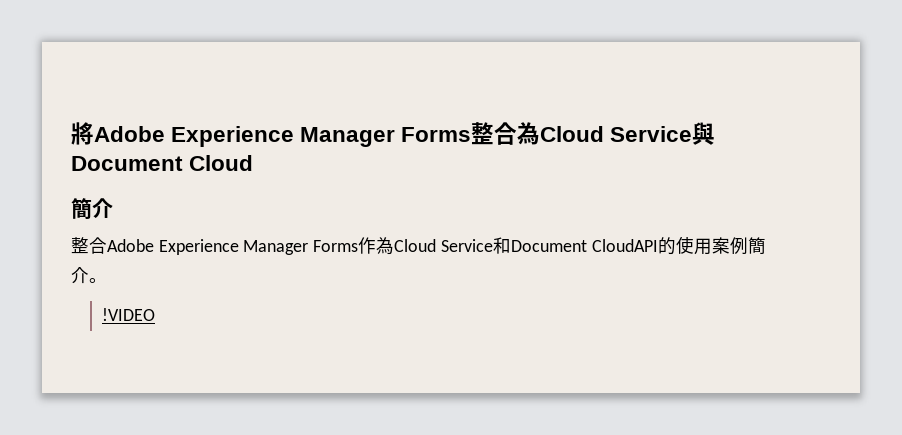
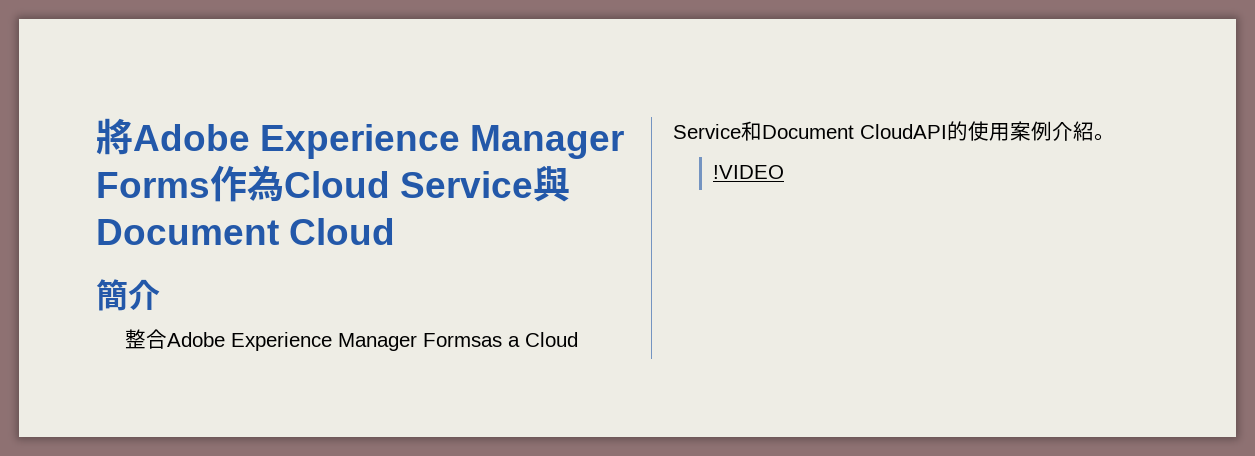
[471,122,518,145] 整合 -> [210,165,247,202] 作
[313,237,395,255] Forms作為 -> [422,333,520,347] Formsas a
[747,237,766,255] [71,267,89,284] 簡介 -> [1052,121,1094,141] 介紹

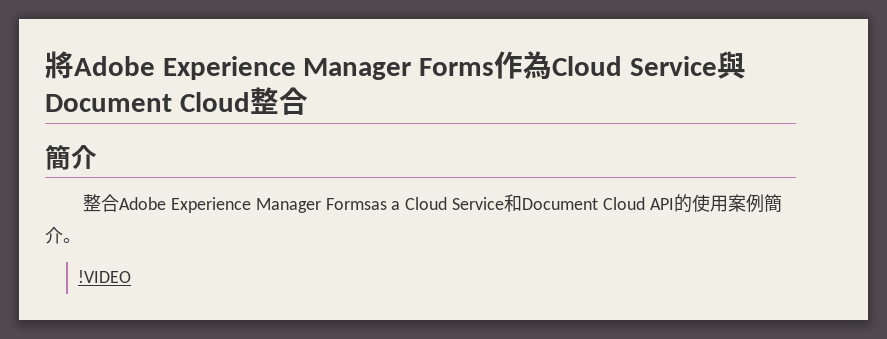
(395, 231) none -> [249,87,308,115] 整合
[860,124,947,139] CloudAPI -> [603,197,674,210] Cloud API
[1052,121,1094,141] 介紹 -> [763,194,782,213] [45,227,63,244] 簡介

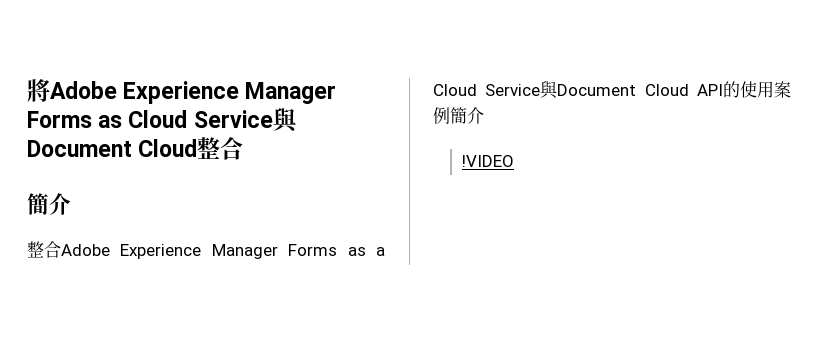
[494,51,553,80] 作為 -> [98,115,123,128] as
[325,198,387,210] Formsas -> [288,244,366,256] Forms as
[504,194,523,212] 和 -> [540,81,559,99] 與
[63,238,81,243] 。 -> (484, 115) none

